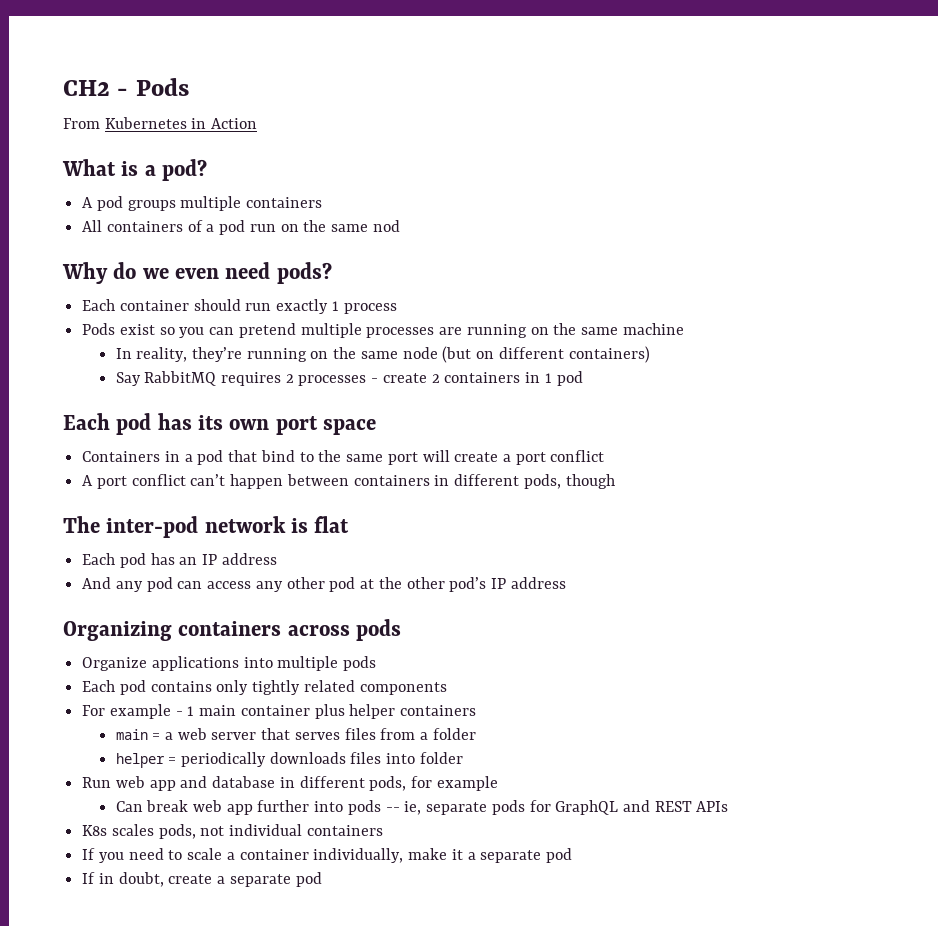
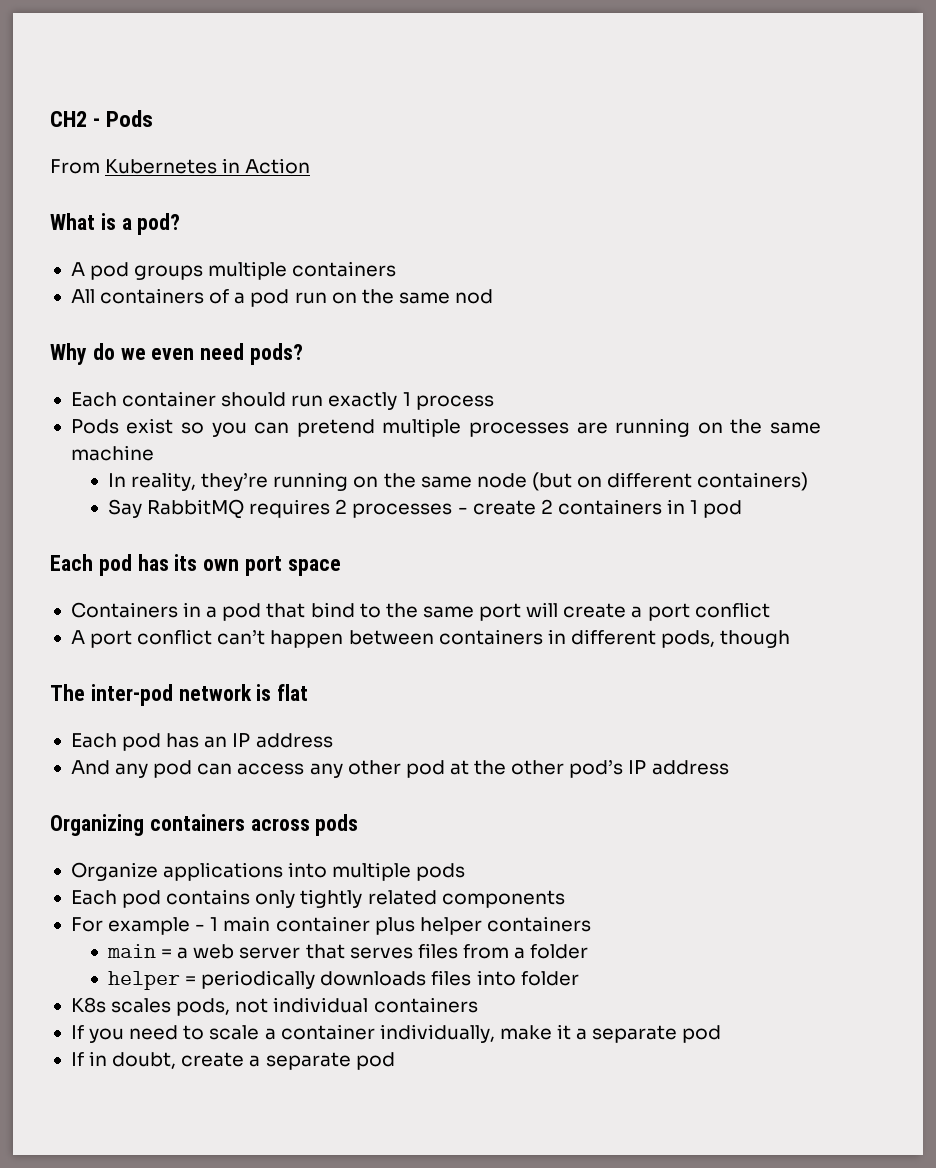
[82,776,498,791] [115,800,729,815] // Run web app and database in different pods, for example // Can break web app further into pods -- ie, separate pods for GraphQL and REST APIs -> (579, 978) none

